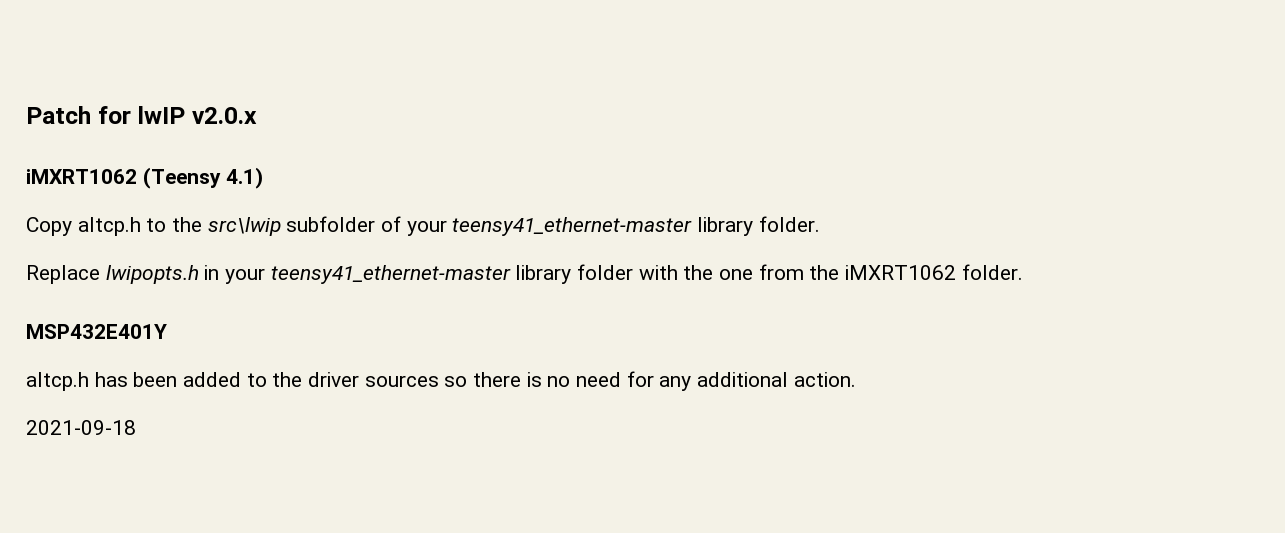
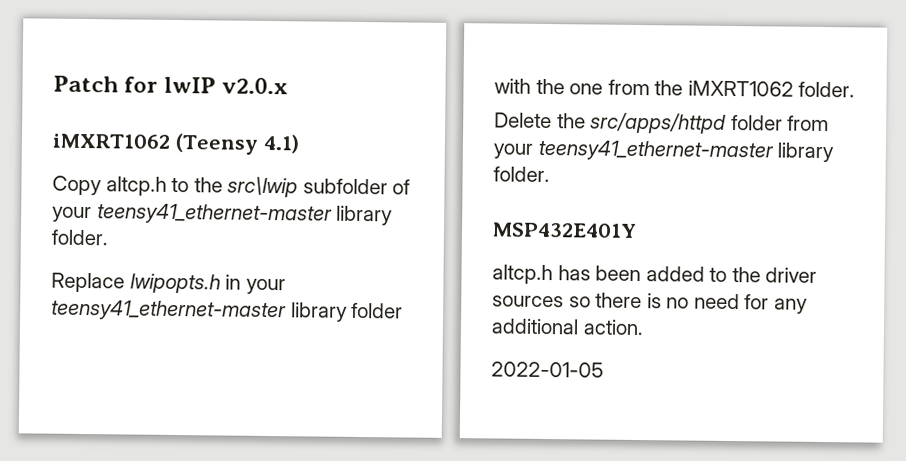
(1023, 272) none -> [494,112,830,134] [493,139,835,163] [493,166,550,183] // Delete the src/apps/httpd folder from your teensy41_ethernet-master library folder.
[26,420,136,435] 2021-09-18 -> [491,361,604,378] 2022-01-05

